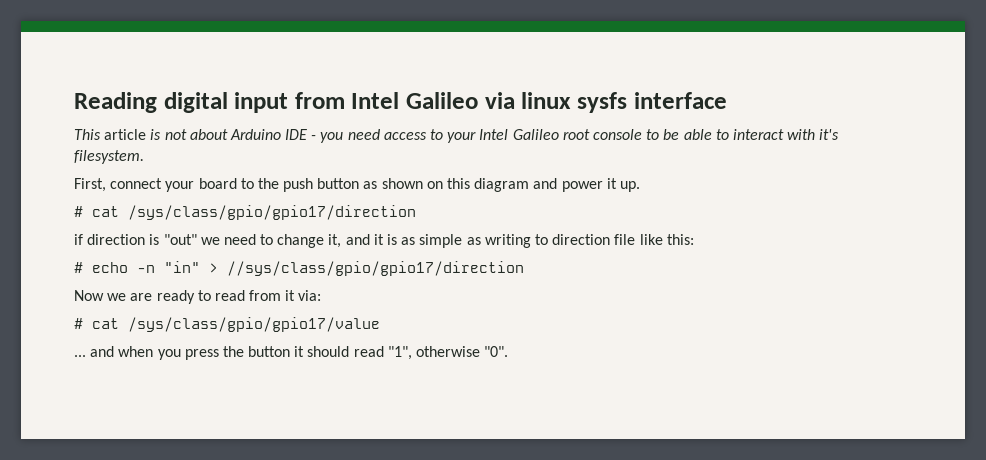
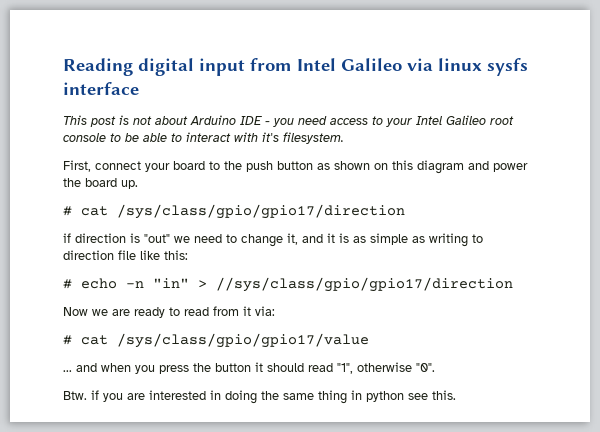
[104,129,147,140] article -> [90,116,116,127] post
[606,178,617,189] it -> [63,178,117,187] the board
(509, 351) none -> [63,390,456,404] // Btw. if you are interested in doing the same thing in python see this.

